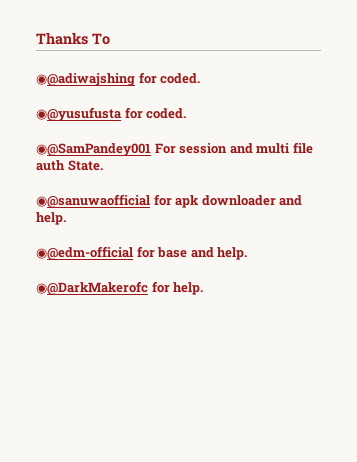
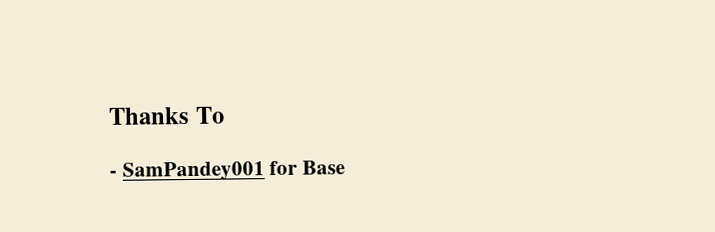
[36,72,201,86] [36,107,187,121] [36,142,313,156] [36,160,103,171] [36,194,303,208] [36,212,66,225] [36,246,248,260] [36,281,204,295] ◉@adiwajshing for coded. // ◉@yusufusta for coded. // ◉@SamPandey001 For session and multi file auth State. // ◉@sanuwaofficial for apk downloader and help. // ◉@edm-official for base and help. // ◉@DarkMakerofc for help. -> [109,160,346,182] - SamPandey001 for Base

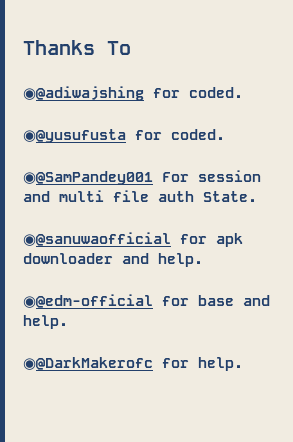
[109,160,346,182] - SamPandey001 for Base -> [23,86,243,101] [23,129,225,143] [23,170,261,185] [23,190,257,202] [23,232,243,247] [23,253,203,267] [23,294,270,308] [23,315,68,329] [23,357,243,371] ◉@adiwajshing for coded. // ◉@yusufusta for coded. // ◉@SamPandey001 For session and multi file auth State. // ◉@sanuwaofficial for apk downloader and help. // ◉@edm-official for base and help. // ◉@DarkMakerofc for help.

